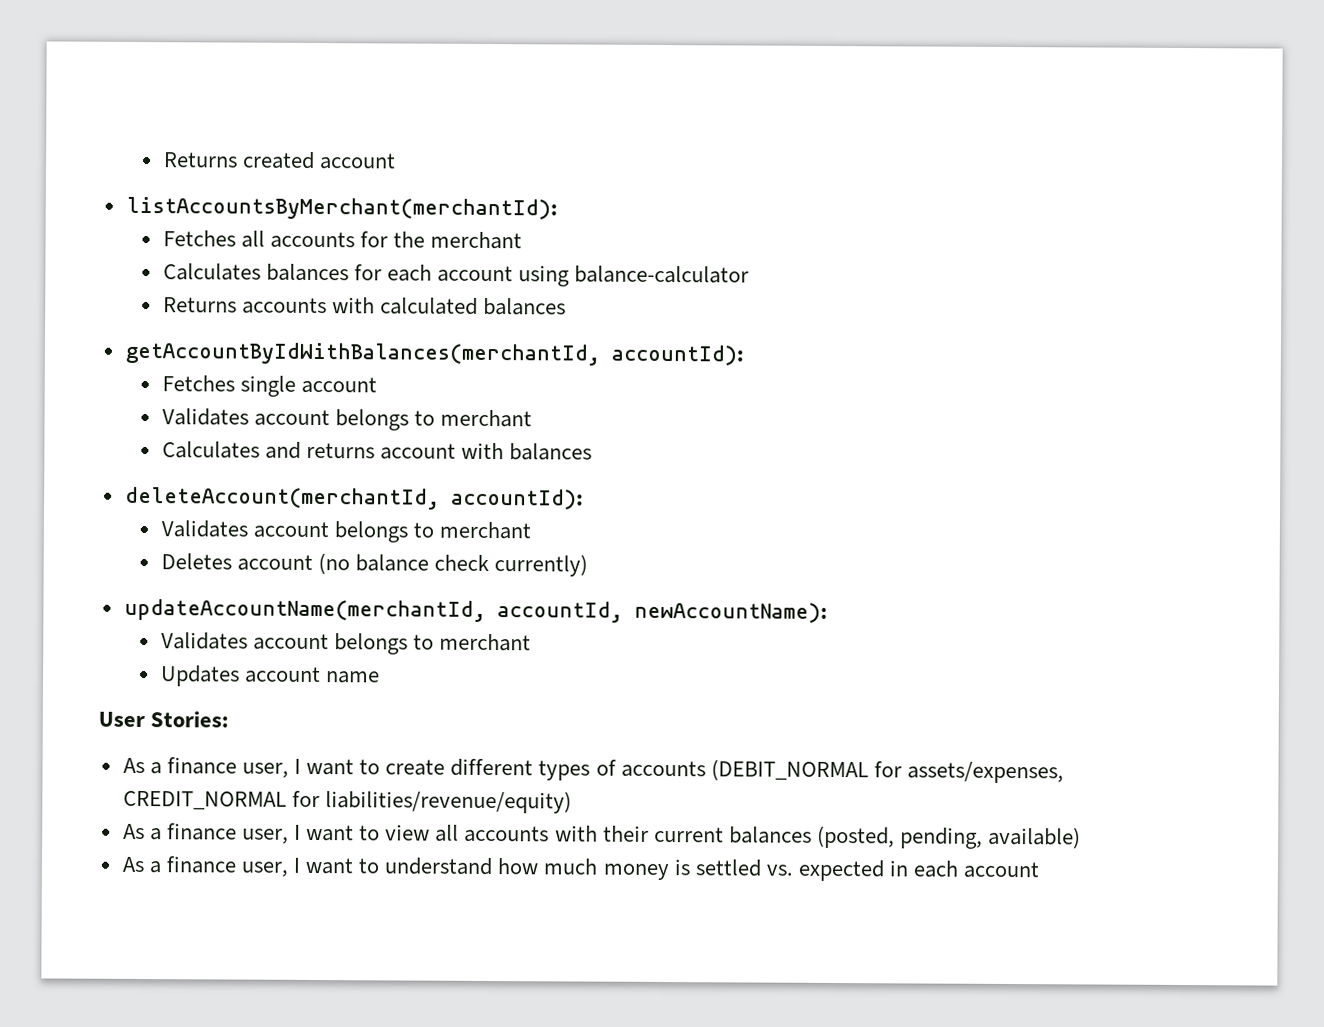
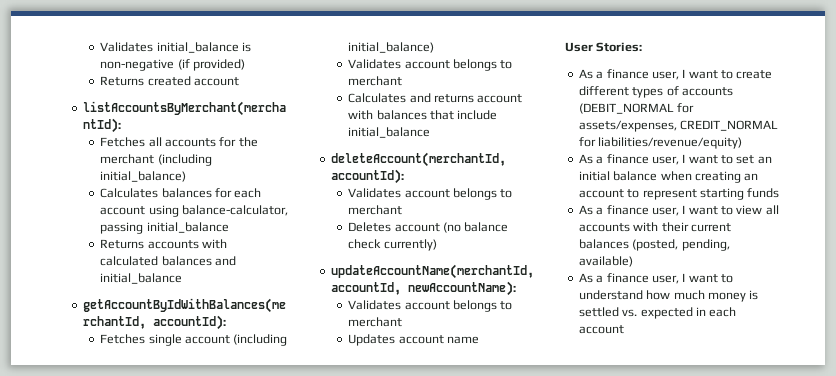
(162, 160) none -> [100,42,251,53] [100,59,245,71] Validates initial_balance is non-negative (if provided) //
(523, 240) none -> [157,154,212,166] [100,171,187,182] (including initial_balance)
[574,265,750,284] balance-calculator -> [181,205,288,216] [100,222,229,234] balance-calculator, passing initial_balance
(566, 306) none -> [214,256,236,266] [100,273,183,284] and initial_balance
(377, 385) none -> [233,334,288,346] [348,42,435,53] (including initial_balance)
(593, 452) none -> [429,110,498,120] [348,127,431,138] that include initial_balance
(572, 802) none -> [578,154,772,165] [578,171,759,183] [578,188,780,200] // As a finance user, I want to set an initial balance when creating an account to represent starting funds

